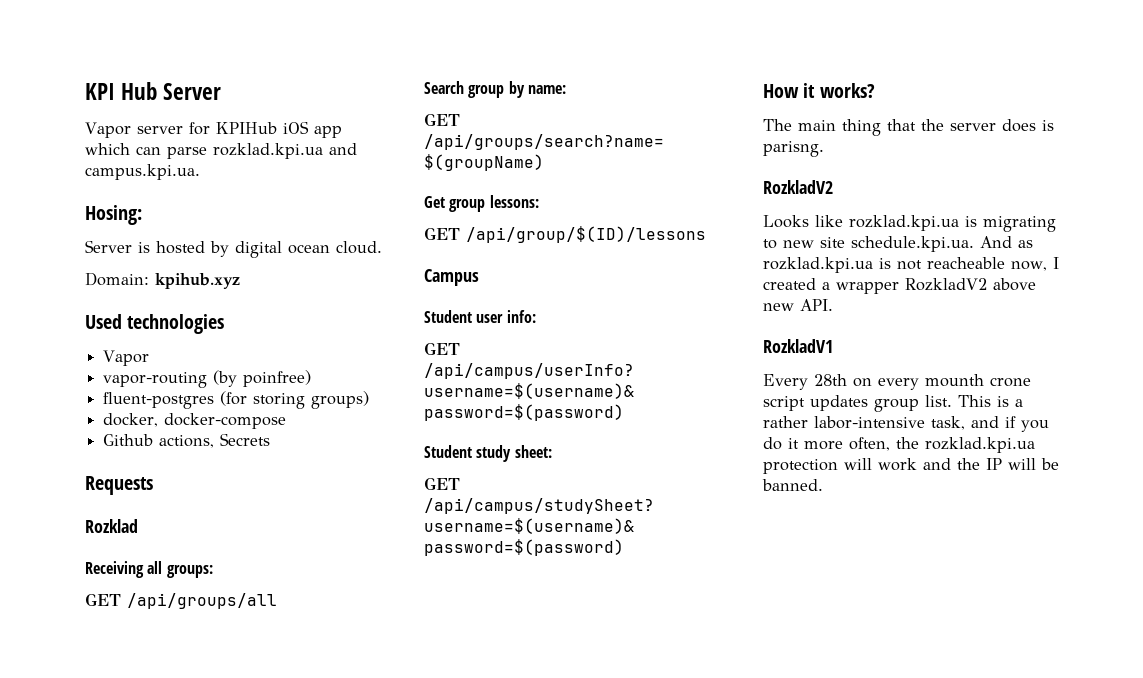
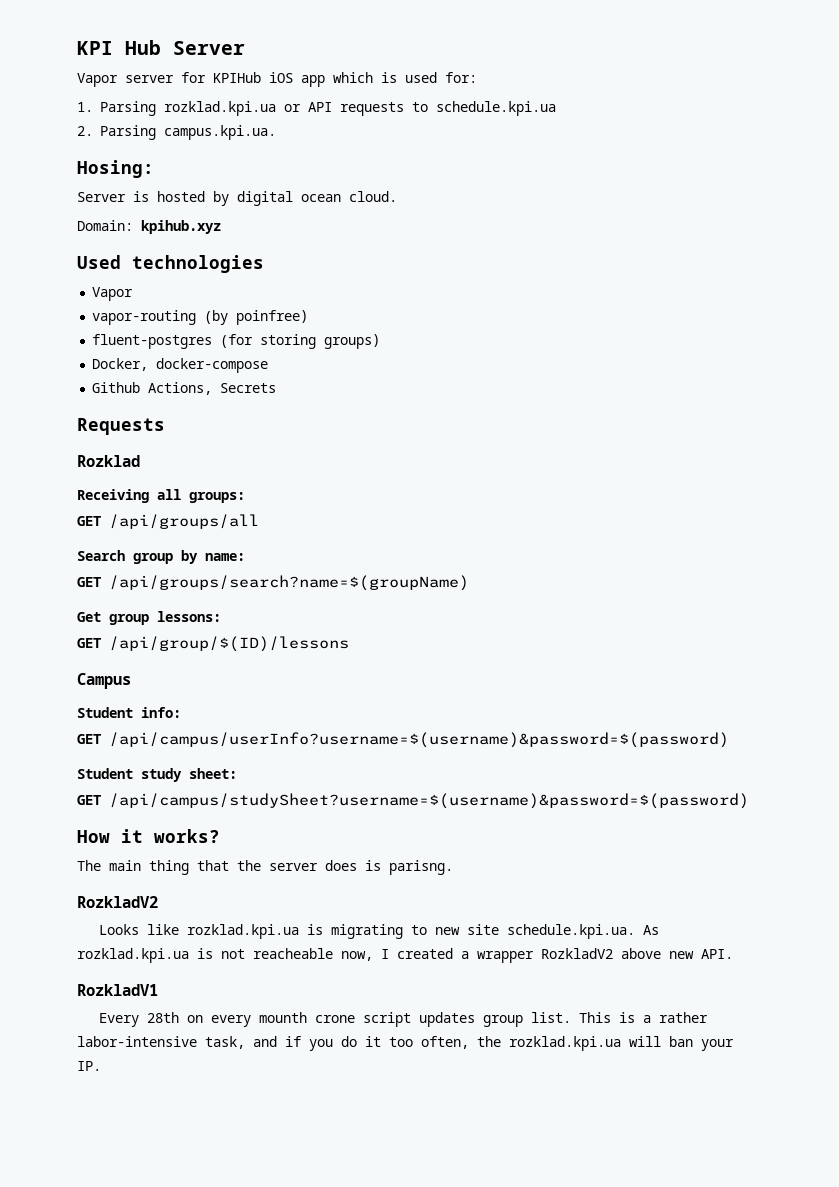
[136,143,357,159] can parse rozklad.kpi.ua and -> [381,72,477,83] [77,101,556,116] [77,125,156,140] is used for: // 1. Parsing rozklad.kpi.ua or API requests to schedule.kpi.ua // 2. Parsing
[103,413,159,427] docker, -> [92,358,149,371] Docker,
[159,435,215,448] actions, -> [148,382,213,395] Actions,
[476,314,504,323] user -> (133, 712) none
[980,236,1033,248] And as -> [642,925,659,935] As
[804,441,843,450] more -> [389,1037,413,1047] too
[763,458,1059,474] [762,479,823,491] protection will work and the IP will be banned. -> [629,1036,734,1051] [77,1061,101,1071] will ban your IP.

